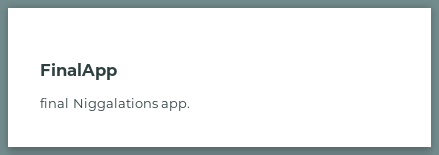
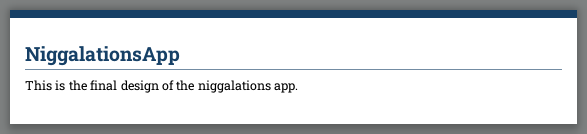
[40,63,117,80] [40,98,158,111] FinalApp // final Niggalations -> [25,46,180,66] [25,80,271,93] NiggalationsApp // This is the final design of the niggalations

